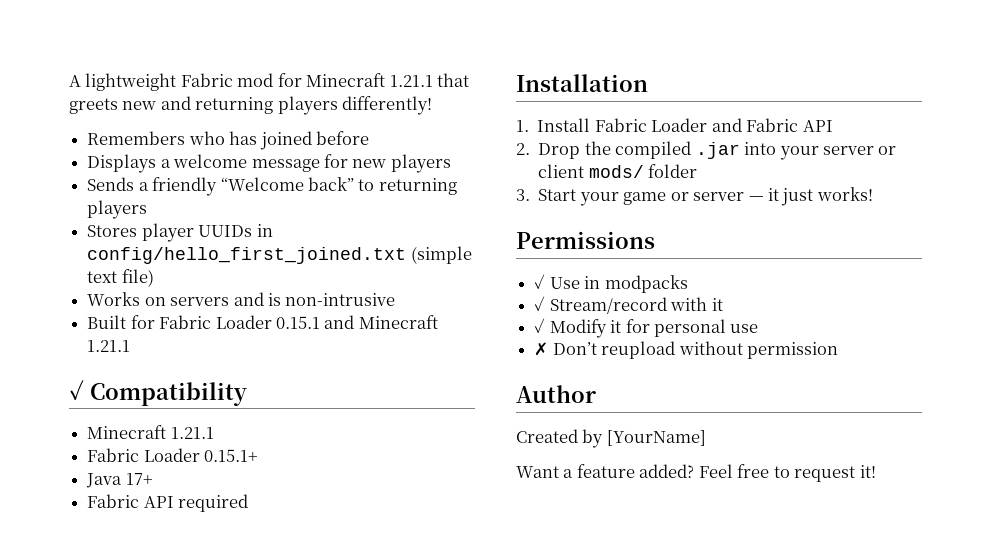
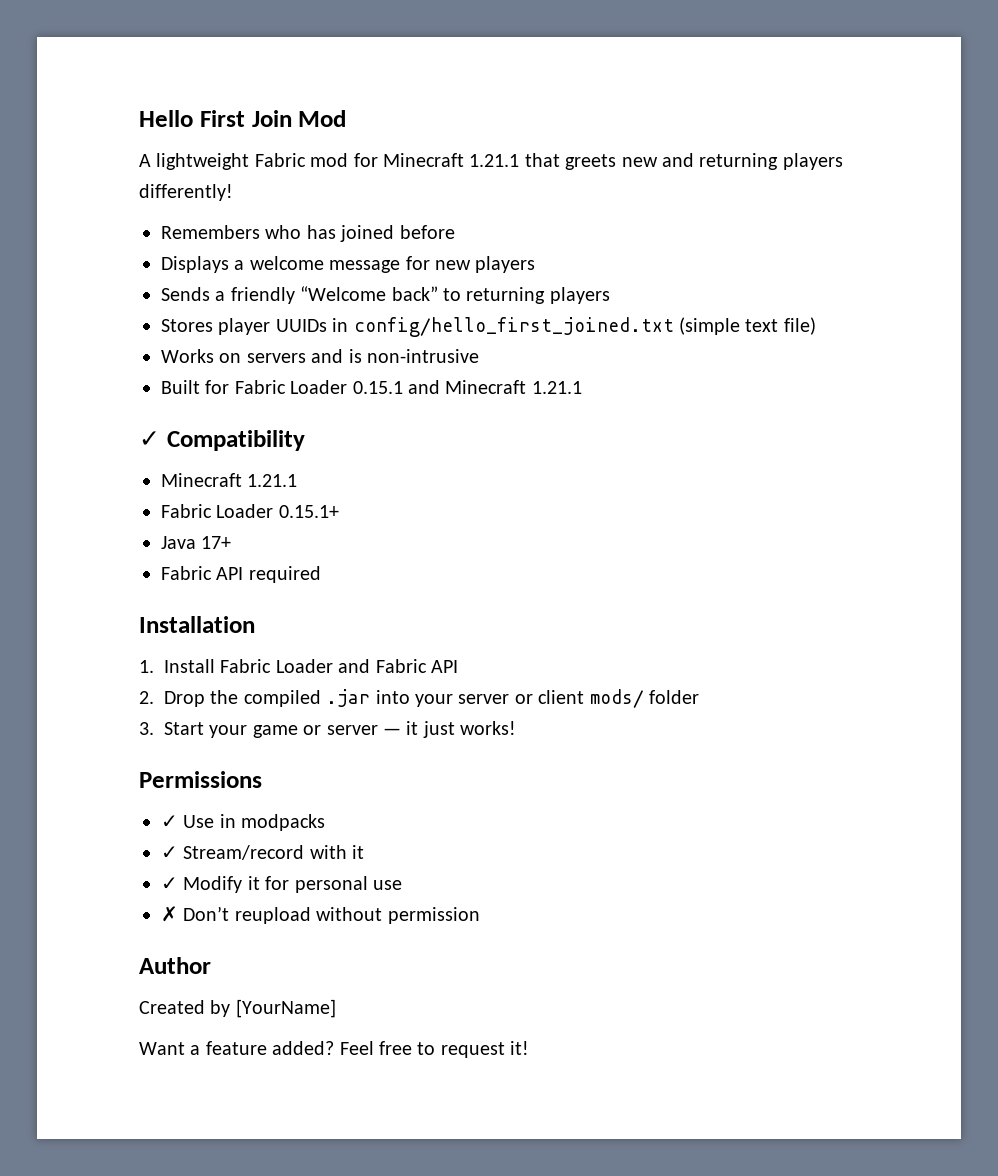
(69, 81) none -> [139,110,347,127] Hello First Join Mod //

